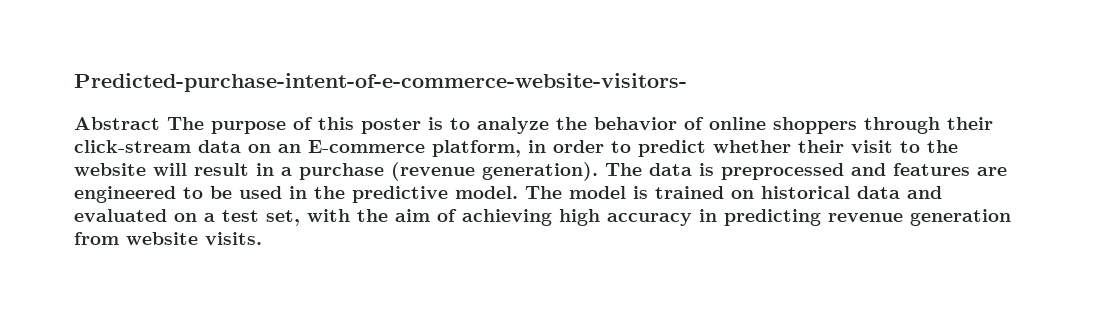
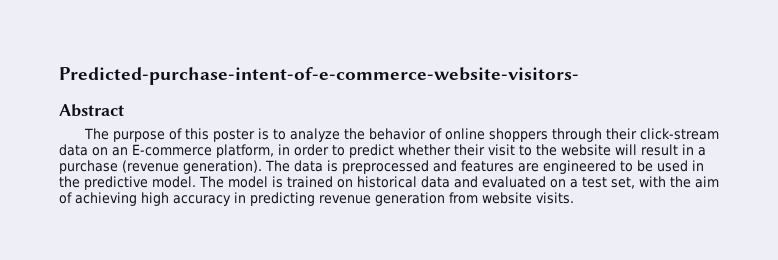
(160, 123) none -> (124, 110) //

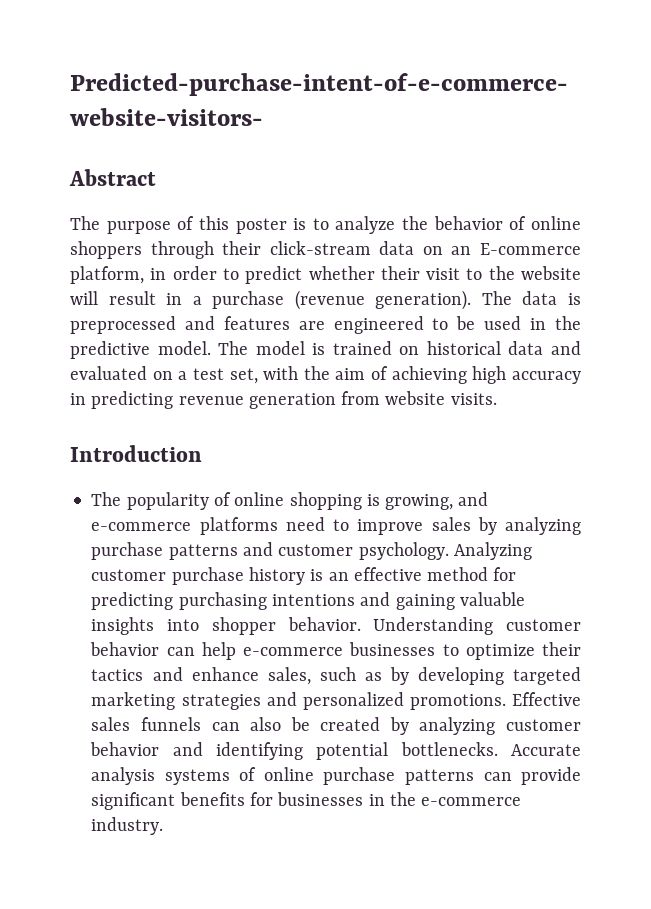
(574, 198) none -> [70,445,202,462] [91,492,489,510] [91,517,581,535] [91,542,532,560] [91,567,517,585] [91,592,525,610] [91,617,581,635] [90,642,581,660] [91,667,582,685] [91,692,581,710] [91,717,581,735] [90,742,581,760] [91,767,581,785] [91,792,522,810] [91,817,164,835] // Introduction // The popularity of online shopping is growing, and e-commerce platforms need to improve sales by analyzing purchase patterns and customer psychology. Analyzing customer purchase history is an effective method for predicting purchasing intentions and gaining valuable insights into shopper behavior. Understanding customer behavior can help e-commerce businesses to optimize their tactics and enhance sales, such as by developing targeted marketing strategies and personalized promotions. Effective sales funnels can also be created by analyzing customer behavior and identifying potential bottlenecks. Accurate analysis systems of online purchase patterns can provide significant benefits for businesses in the e-commerce industry.

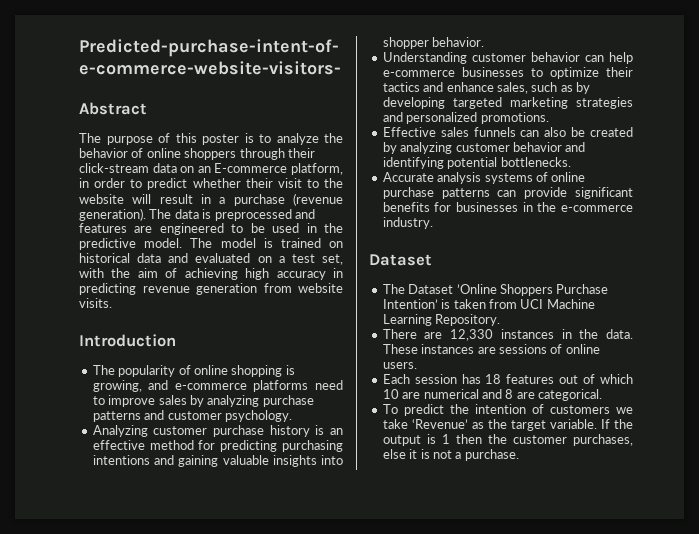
(449, 551) none -> (292, 416) //
(361, 624) none -> (485, 42) //
(506, 702) none -> (549, 118) //
(498, 749) none -> (571, 162) //
(164, 826) none -> [369,254,432,266] [382,284,609,296] [382,299,595,309] [382,314,501,326] [382,329,633,341] [382,344,600,354] [382,362,417,369] [382,374,633,384] [382,389,602,401] [382,404,633,416] [382,419,633,431] [382,434,633,446] [382,449,519,461] // Dataset // The Dataset ’Online Shoppers Purchase Intention’ is taken from UCI Machine Learning Repository. // There are 12,330 instances in the data. These instances are sessions of online users. // Each session has 18 features out of which 10 are numerical and 8 are categorical. // To predict the intention of customers we take ‘Revenue’ as the target variable. If the output is 1 then the customer purchases, else it is not a purchase.

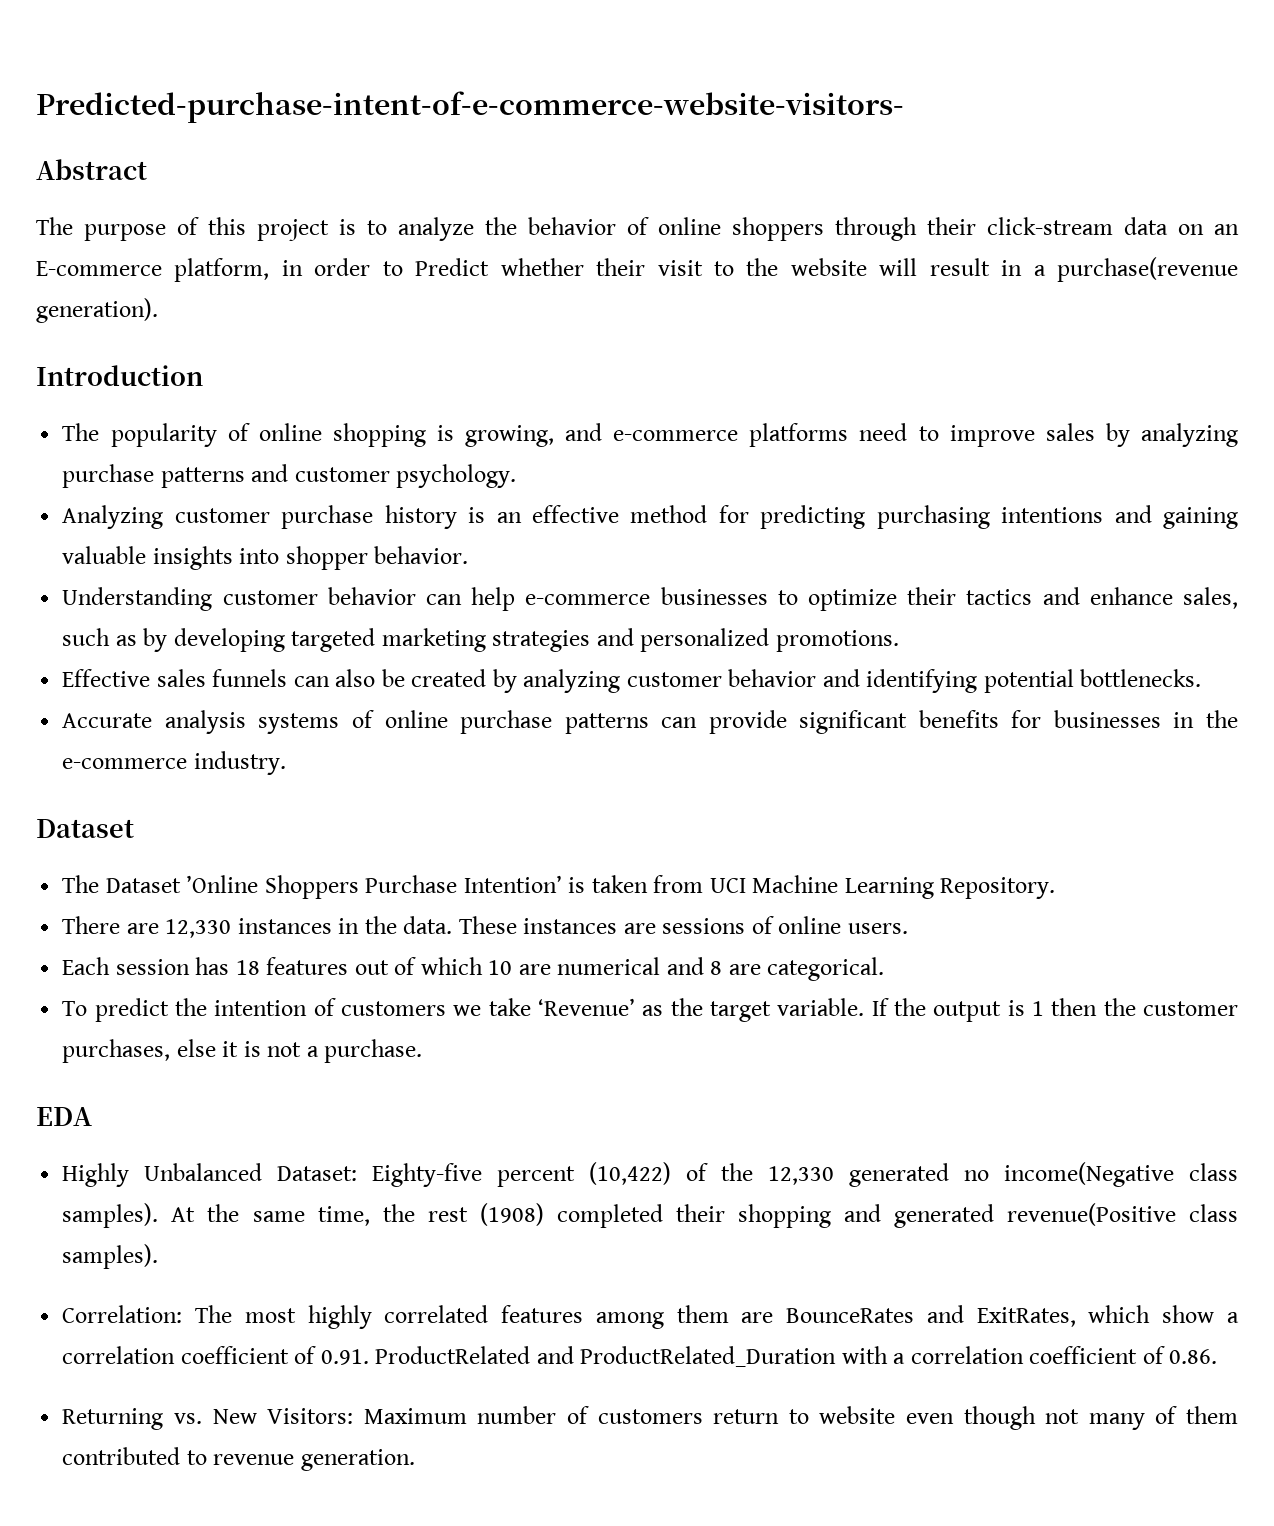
[202,134,239,145] poster -> [257,219,329,241] project
[147,178,188,190] predict -> [415,258,490,276] Predict
[233,193,343,206] purchase (revenue -> [1057,257,1238,282] purchase(revenue
[149,209,315,221] [79,223,343,235] [79,238,343,250] [79,253,343,265] [79,268,343,280] [79,283,343,295] [79,298,112,308] The data is preprocessed and features are engineered to be used in the predictive model. The model is trained on historical data and evaluated on a test set, with the aim of achieving high accuracy in predicting revenue generation from website visits. -> (158, 310) none
(519, 455) none -> [36,1107,92,1126] [62,1162,1239,1187] [62,1203,1238,1228] [62,1244,159,1269] [62,1305,1239,1329] [62,1346,1218,1367] [62,1406,1238,1430] [62,1447,415,1471] // EDA // Highly Unbalanced Dataset: Eighty-five percent (10,422) of the 12,330 generated no income(Negative class samples). At the same time, the rest (1908) completed their shopping and generated revenue(Positive class samples). // Correlation: The most highly correlated features among them are BounceRates and ExitRates, which show a correlation coefficient of 0.91. ProductRelated and ProductRelated_Duration with a correlation coefficient of 0.86. // Returning vs. New Visitors: Maximum number of customers return to website even though not many of them contributed to revenue generation.

